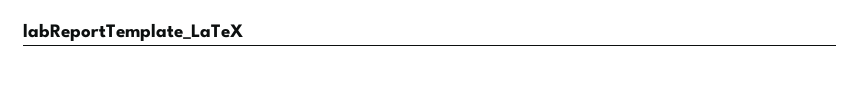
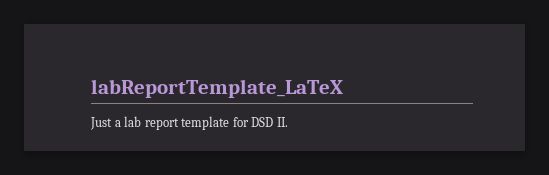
(243, 32) none -> [90,116,288,130] // Just a lab report template for DSD II.

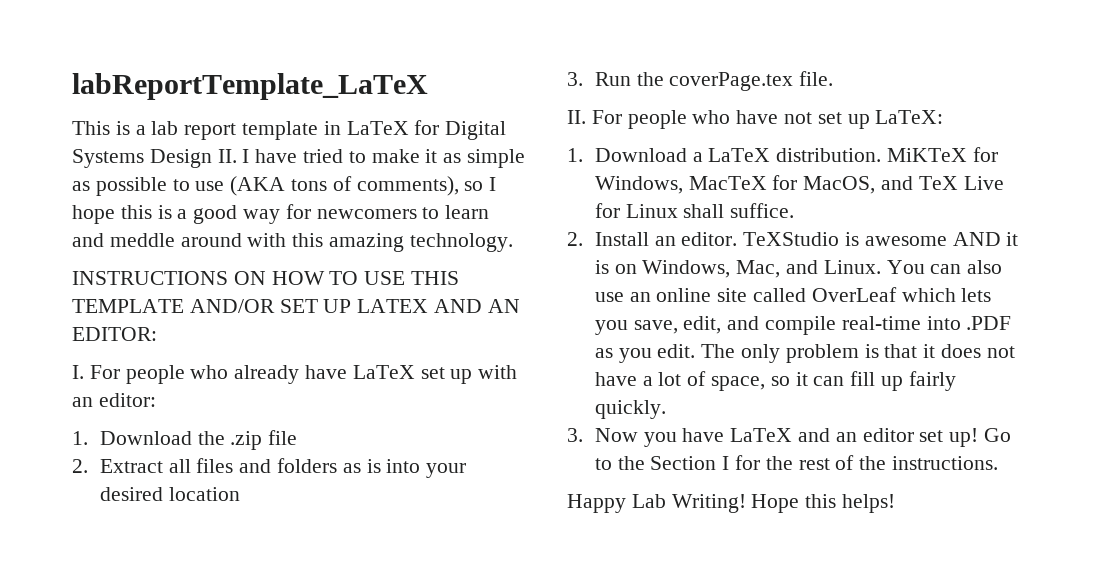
[90,117,112,130] Just -> [72,121,130,135] This is
[232,117,288,127] for DSD II. -> [323,120,507,140] [72,149,526,168] [72,176,497,196] [72,204,490,224] [72,233,513,252] [72,271,460,285] [72,299,520,313] [72,327,157,341] [72,365,518,384] [72,393,156,407] [72,430,298,450] [72,458,467,478] [99,487,240,501] [567,71,834,91] [567,110,944,129] [567,147,998,162] [594,175,1004,194] [594,203,795,218] [567,232,1019,246] [594,260,1003,278] [594,287,992,302] [594,316,1012,335] [594,344,1015,363] [594,371,956,391] [594,400,666,419] [567,428,1012,447] [594,455,999,470] [567,494,896,513] in LaTeX for Digital Systems Design II. I have tried to make it as simple as possible to use (AKA tons of comments), so I hope this is a good way for newcomers to learn and meddle around with this amazing technology. // INSTRUCTIONS ON HOW TO USE THIS TEMPLATE AND/OR SET UP LATEX AND AN EDITOR: // I. For people who already have LaTeX set up with an editor: // 1. Download the .zip file // 2. Extract all files and folders as is into your desired location // 3. Run the coverPage.tex file. // II. For people who have not set up LaTeX: // 1. Download a LaTeX distribution. MiKTeX for Windows, MacTeX for MacOS, and TeX Live for Linux shall suffice. // 2. Install an editor. TeXStudio is awesome AND it is on Windows, Mac, and Linux. You can also use an online site called OverLeaf which lets you save, edit, and compile real-time into .PDF as you edit. The only problem is that it does not have a lot of space, so it can fill up fairly quickly. // 3. Now you have LaTeX and an editor set up! Go to the Section I for the rest of the instructions. // Happy Lab Writing! Hope this helps!

